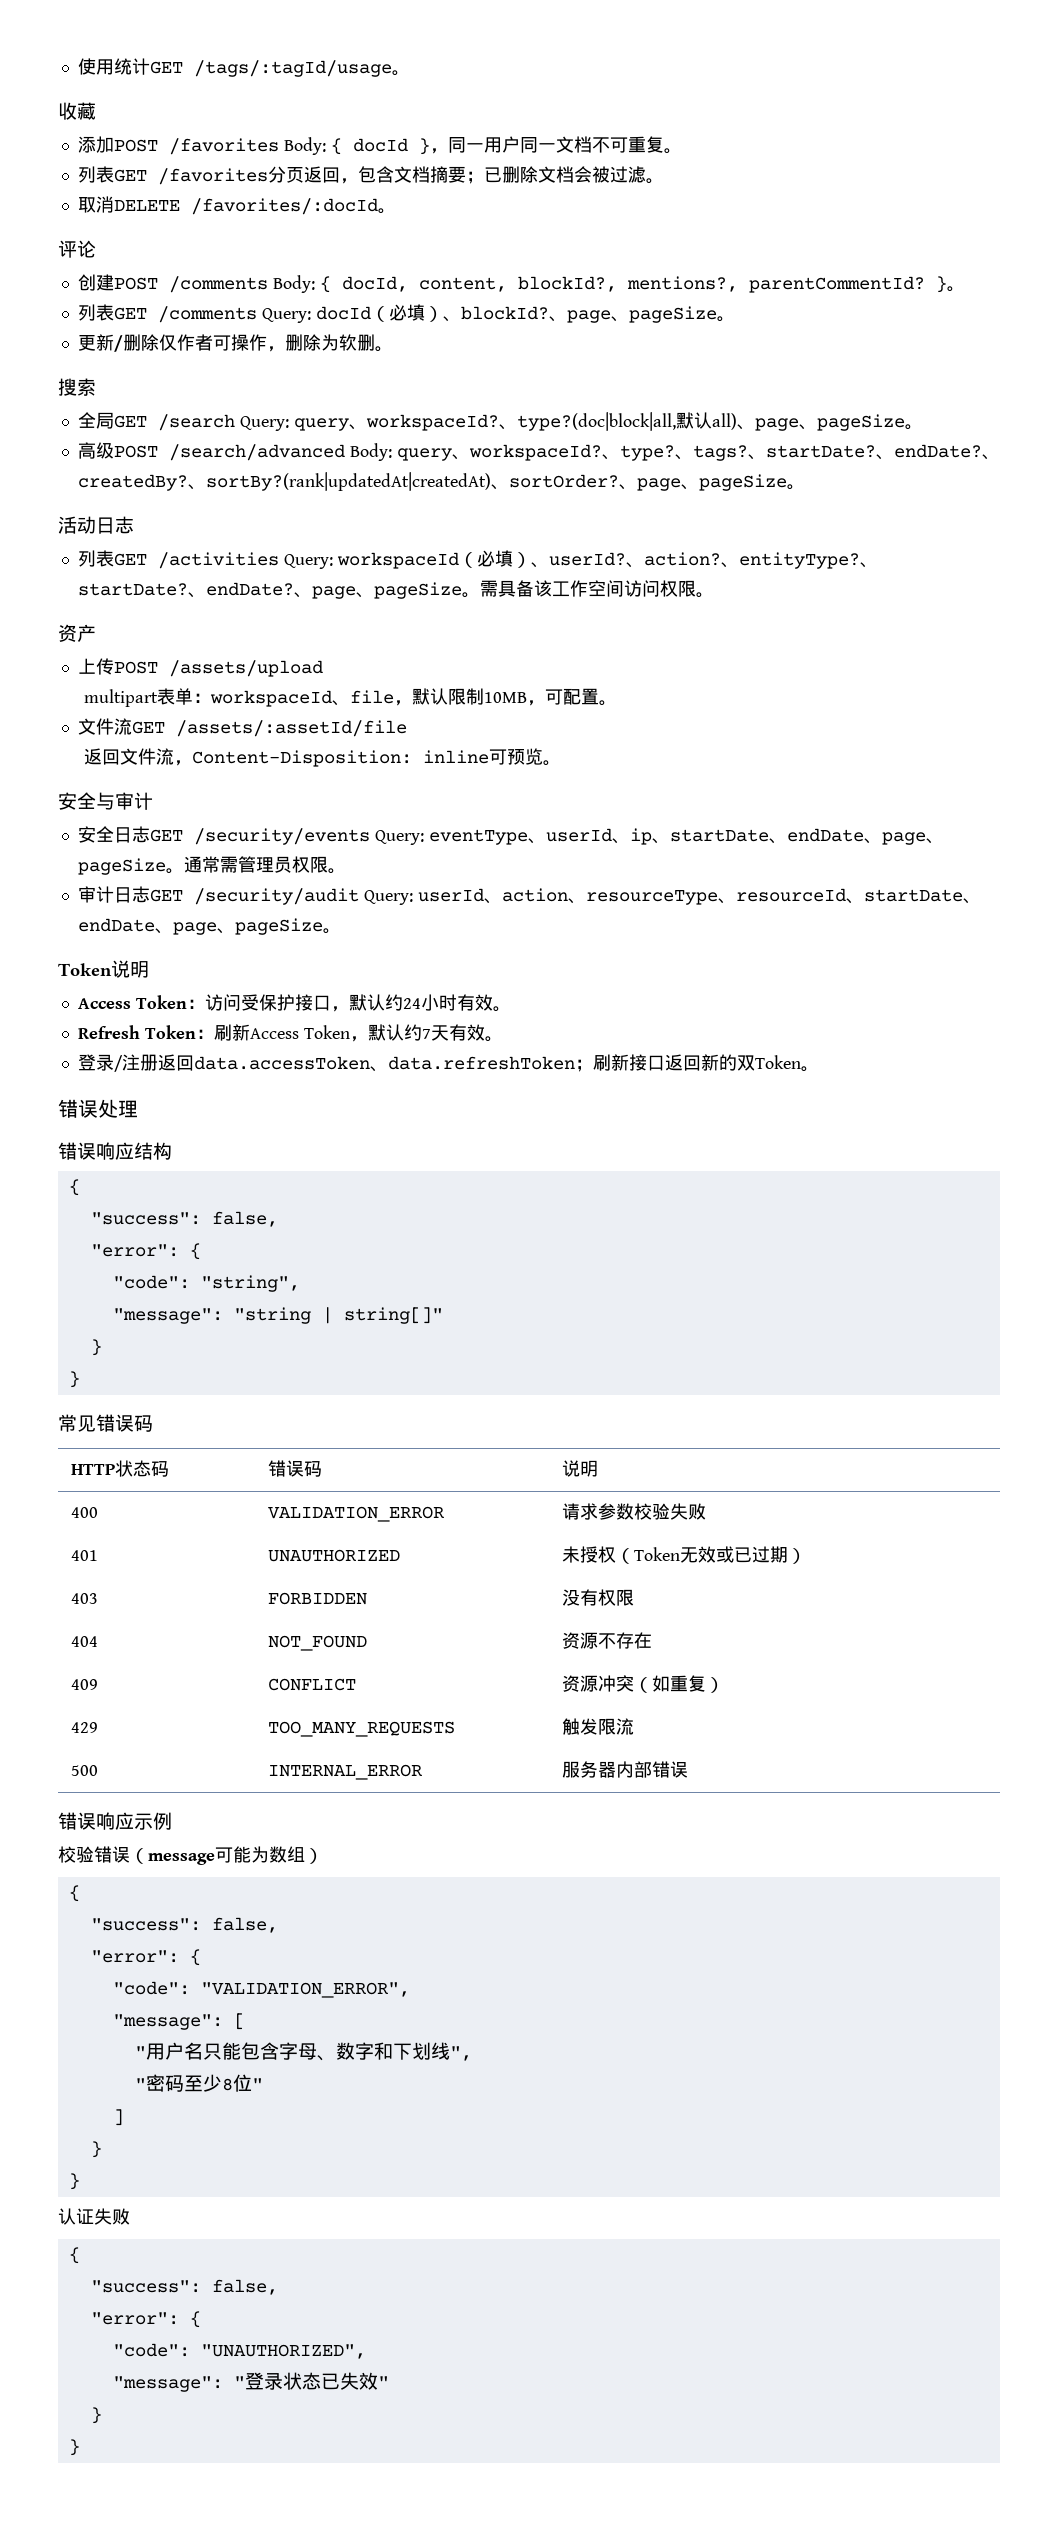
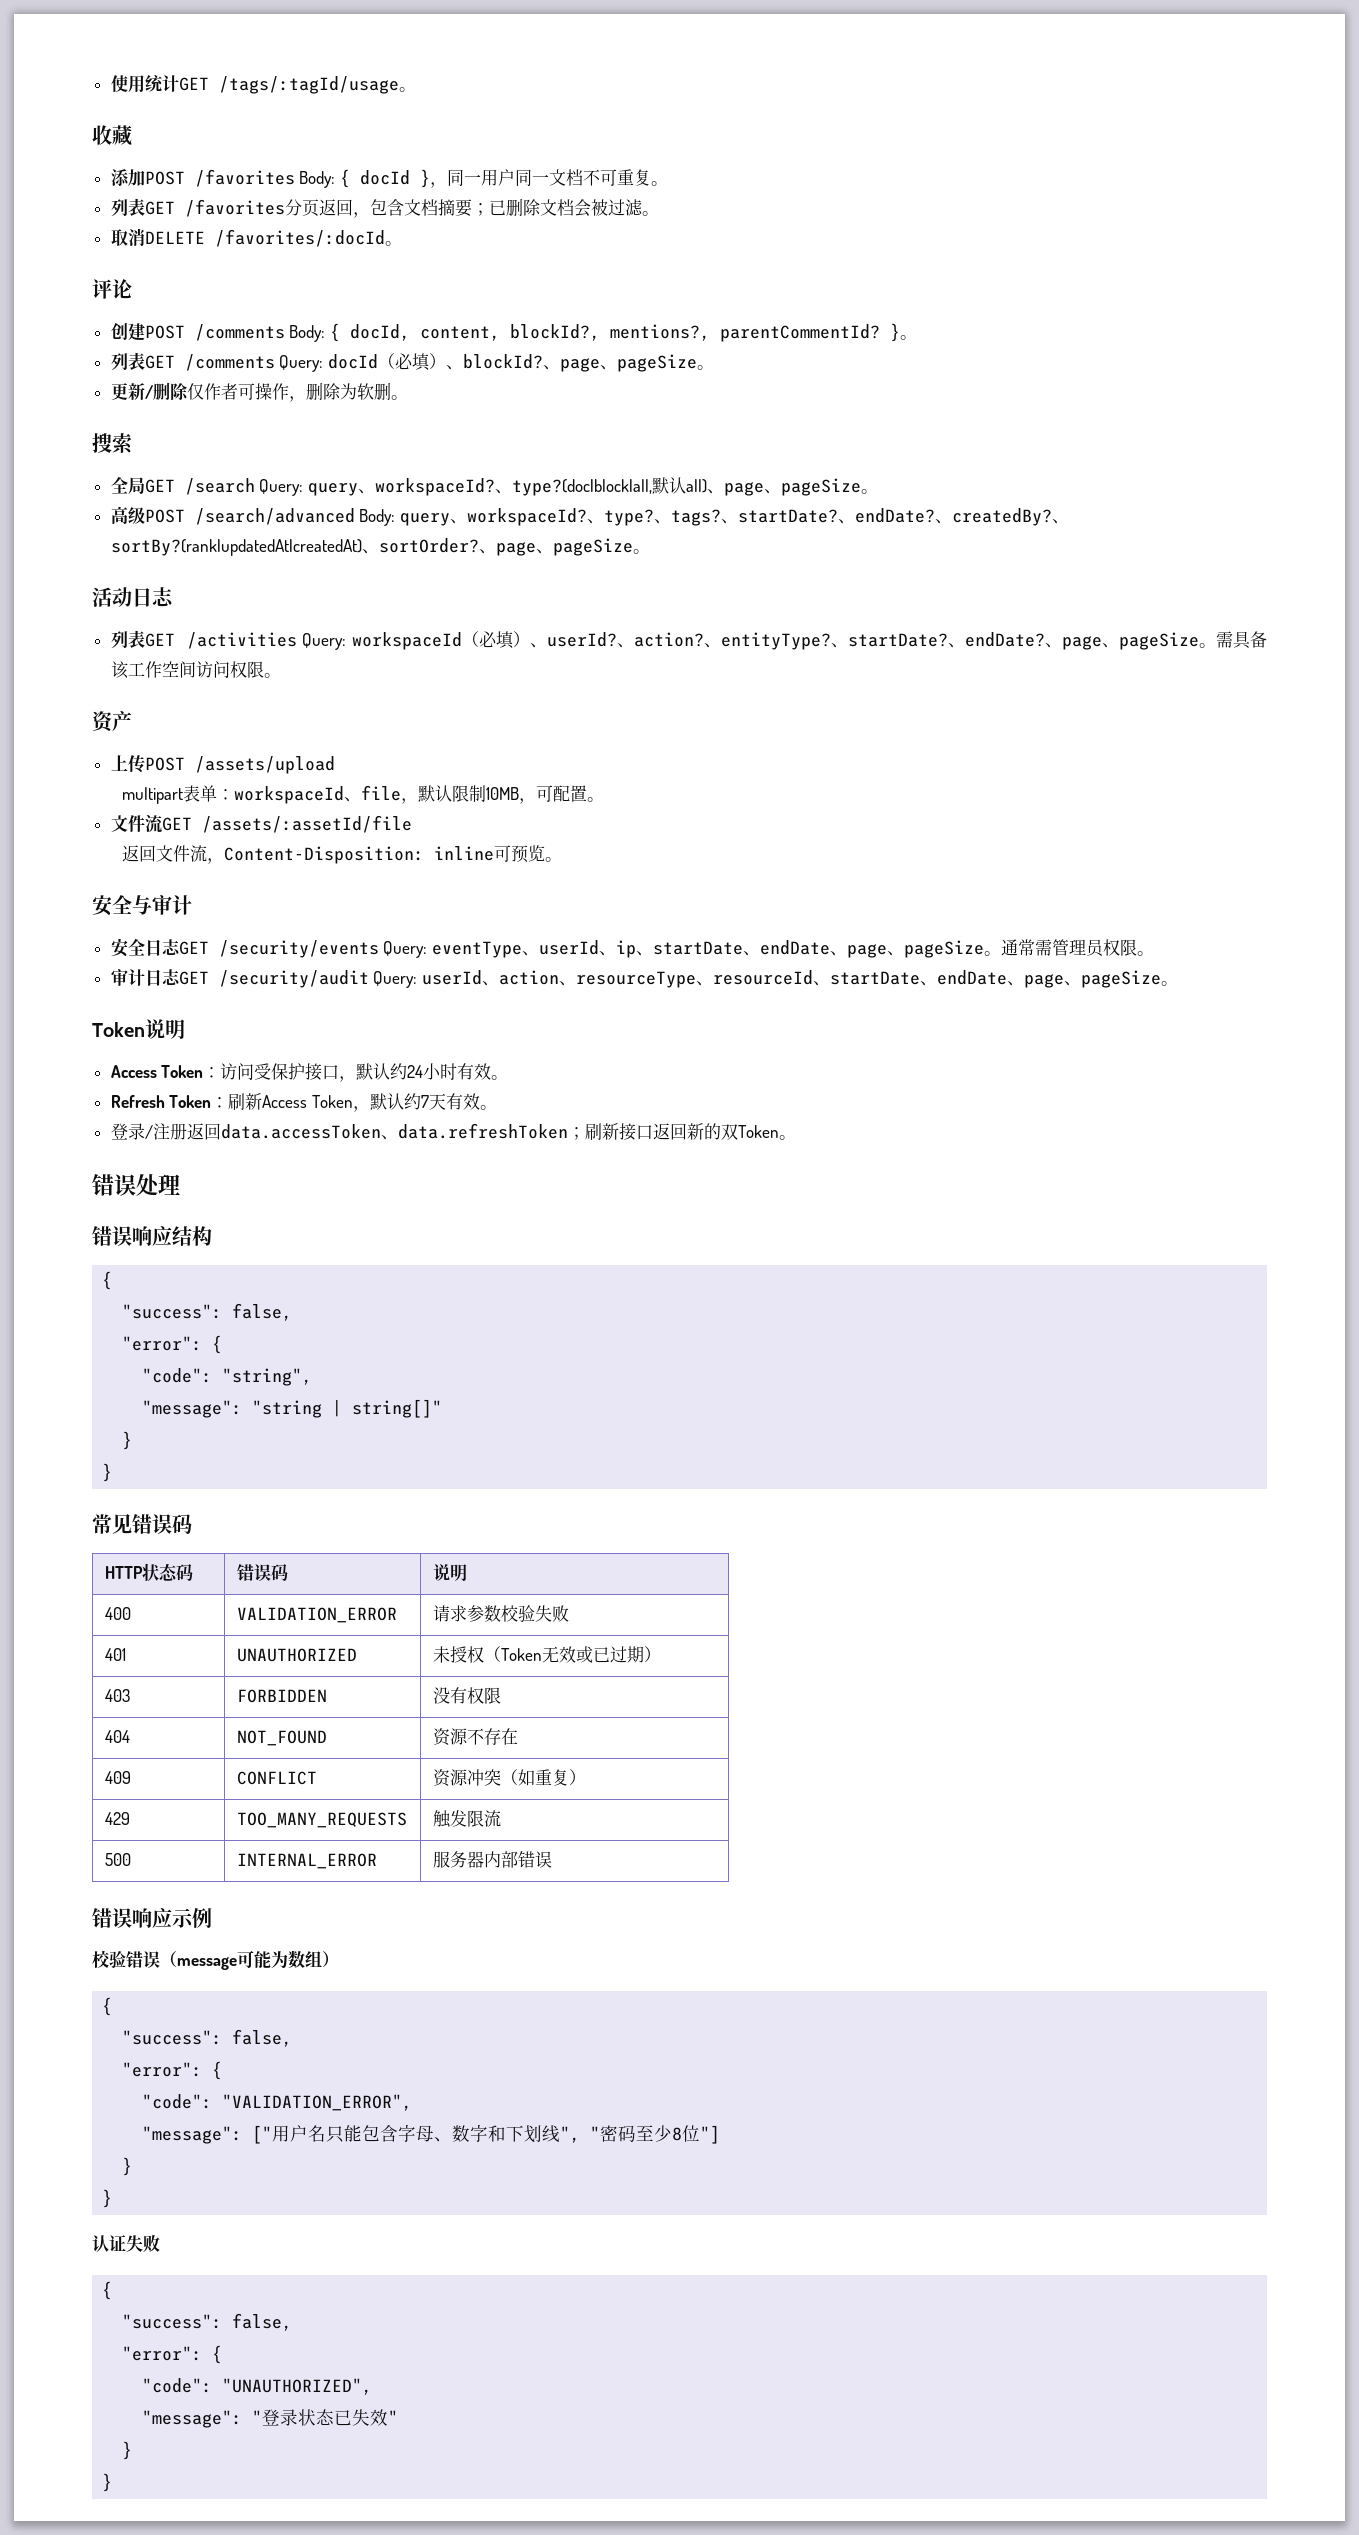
[233,2013,245,2030] [134,2046,146,2058] [ // " -> [252,2125,273,2144] ["
(472, 2053) // -> (581, 2134) none
[251,2078,263,2090] [112,2109,124,2126] " // ] -> [700,2125,721,2144] "]

